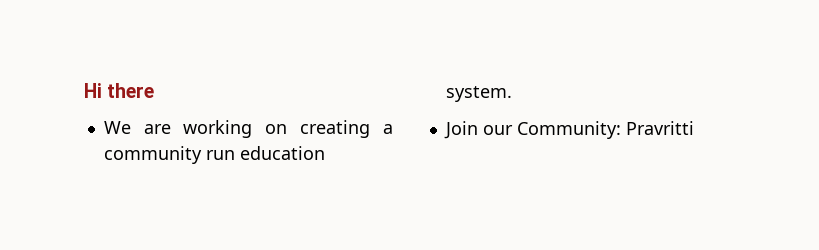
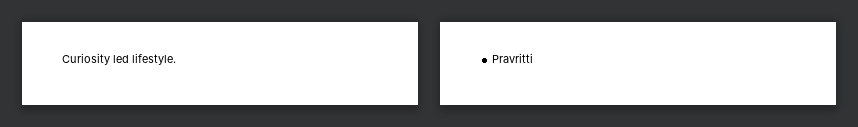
[84,83,155,98] [103,120,393,138] [103,146,325,164] [445,86,512,102] [443,121,621,139] Hi there // We are working on creating a community run education system. // Join our Community: -> [62,53,176,65] Curiosity led lifestyle. //

